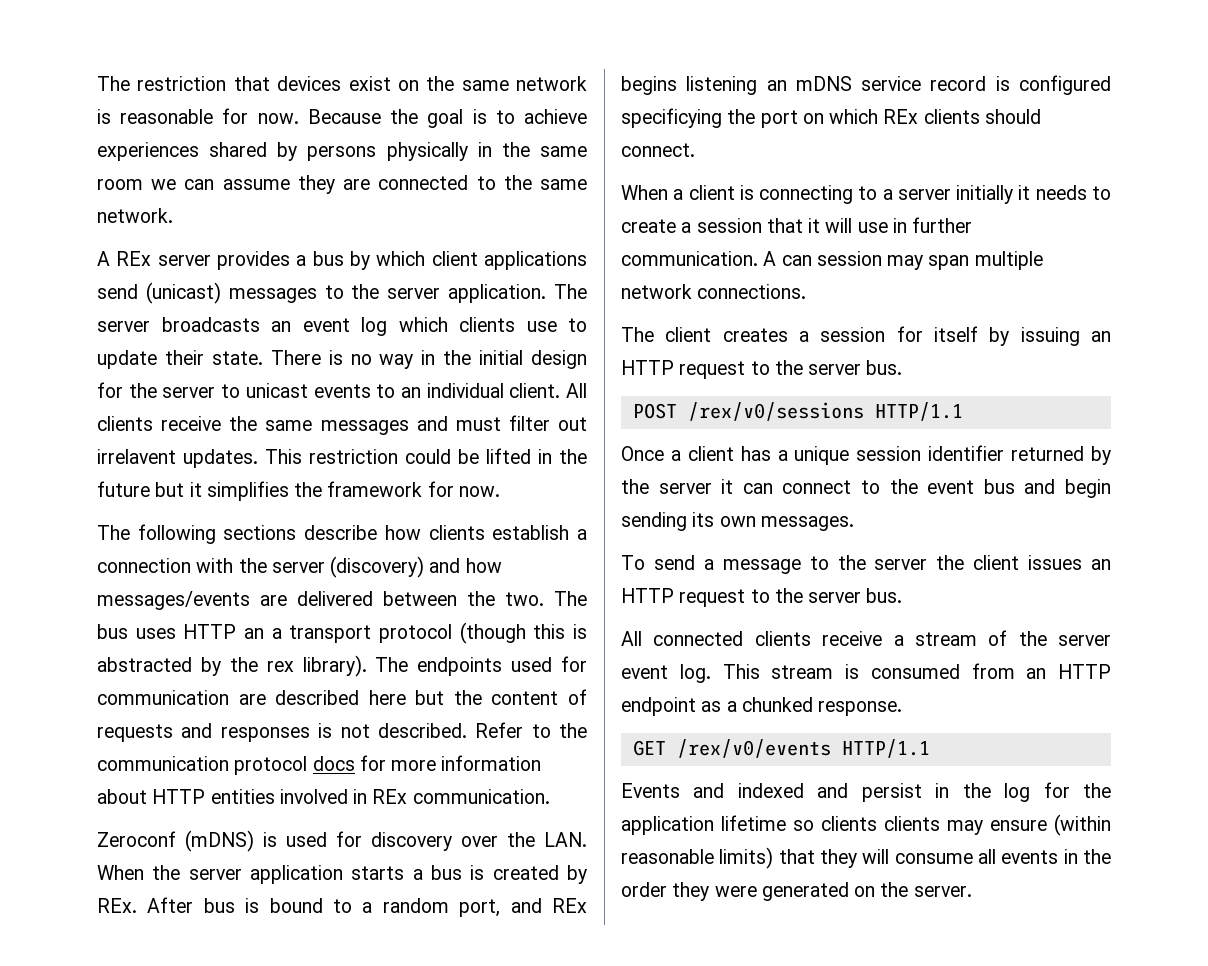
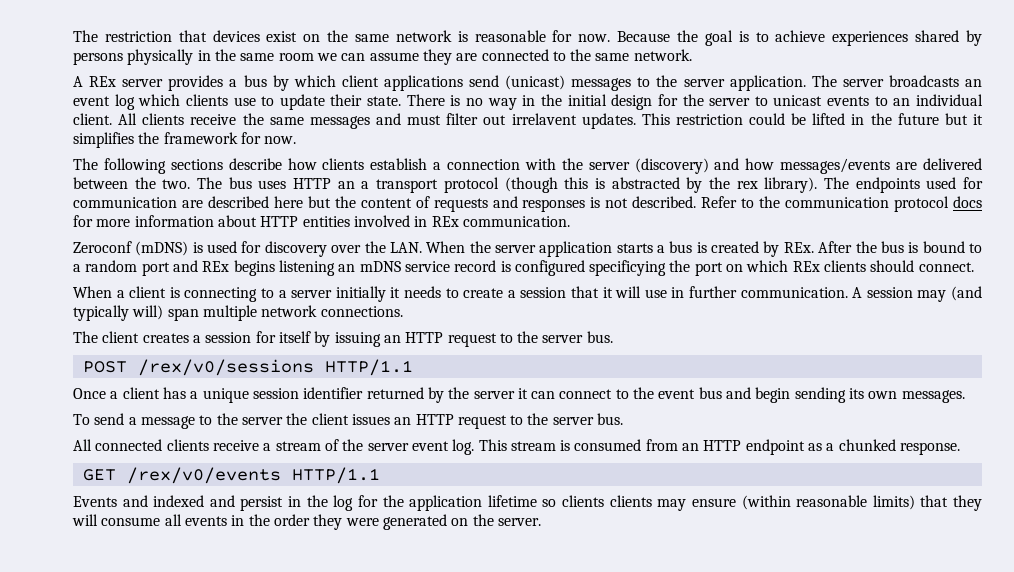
(194, 905) none -> [855,241,877,253] the
[459,899,501,917] port, -> [141,262,170,276] port
[781,255,812,266] can -> (863, 292) none
(924, 262) none -> [951,286,983,301] [73,305,164,321] (and typically will)

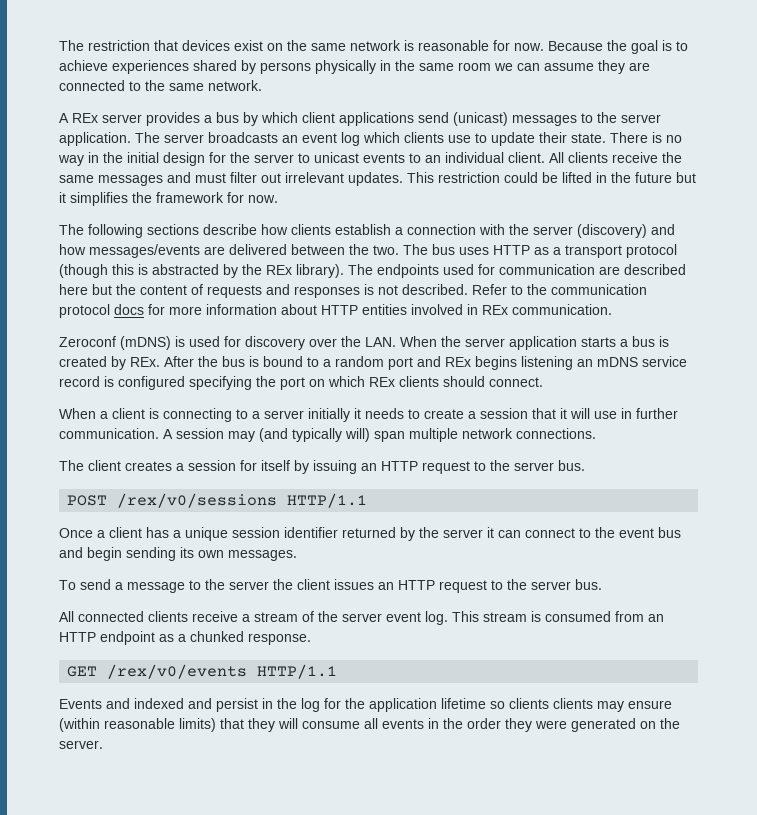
[511,113,577,125] irrelavent -> [285,172,344,183] irrelevant
[337,181,355,189] an -> [534,247,549,255] as
[736,181,758,189] rex -> [266,265,292,275] REx
[589,260,667,276] specificying -> [189,376,252,390] specifying

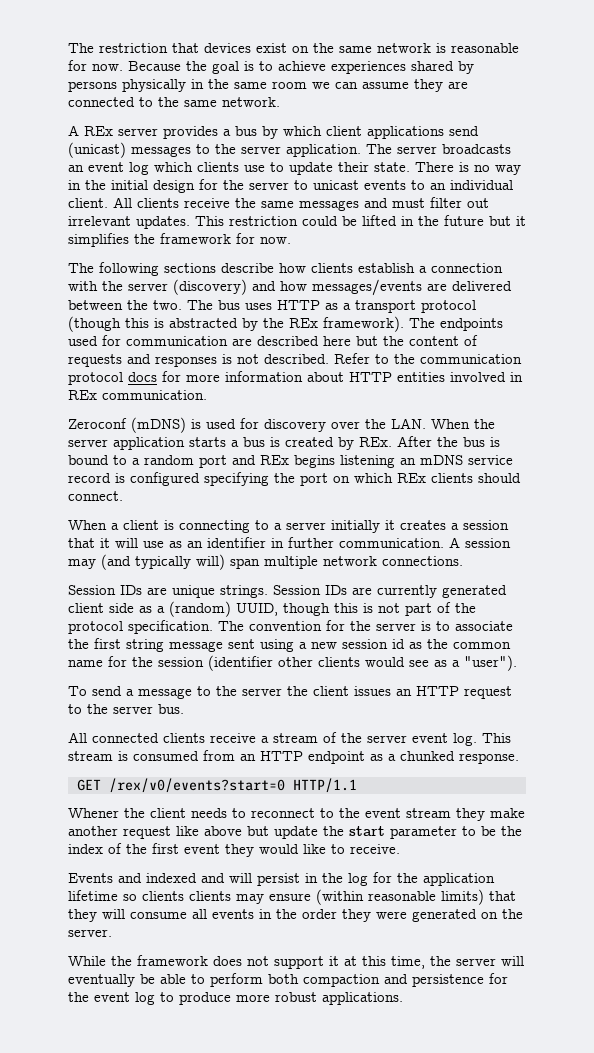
[296,264,344,278] library). -> [323,316,404,332] framework).
[365,408,464,419] needs to create -> [400,520,446,530] creates
(617, 415) none -> [169,537,266,548] as an identifier
[59,460,585,474] [67,493,368,508] [59,527,681,541] [59,547,297,561] The client creates a session for itself by issuing an HTTP request to the server bus. // POST /rex/v0/sessions HTTP/1.1 // Once a client has a unique session identifier returned by the server it can connect to the event bus and begin sending its own messages. -> [68,585,507,598] [68,601,476,617] [68,620,513,634] [68,638,511,652] [68,655,517,671] Session IDs are unique strings. Session IDs are currently generated client side as a (random) UUID, though this is not part of the protocol specification. The convention for the server is to associate the first string message sent using a new session id as the common name for the session (identifier other clients would see as a "user").
[107,664,338,679] /rex/v0/events HTTP/1.1 -> [108,778,357,793] [68,808,525,821] [68,826,522,839] [68,843,400,857] /rex/v0/events?start=0 HTTP/1.1 // Whener the client needs to reconnect to the event stream they make another request like above but update the start parameter to be the index of the first event they would like to receive.
(212, 703) none -> [229,873,252,883] will
(103, 744) none -> [68,955,524,969] [68,973,508,987] [68,992,403,1005] // While the framework does not support it at this time, the server will eventually be able to perform both compaction and persistence for the event log to produce more robust applications.

